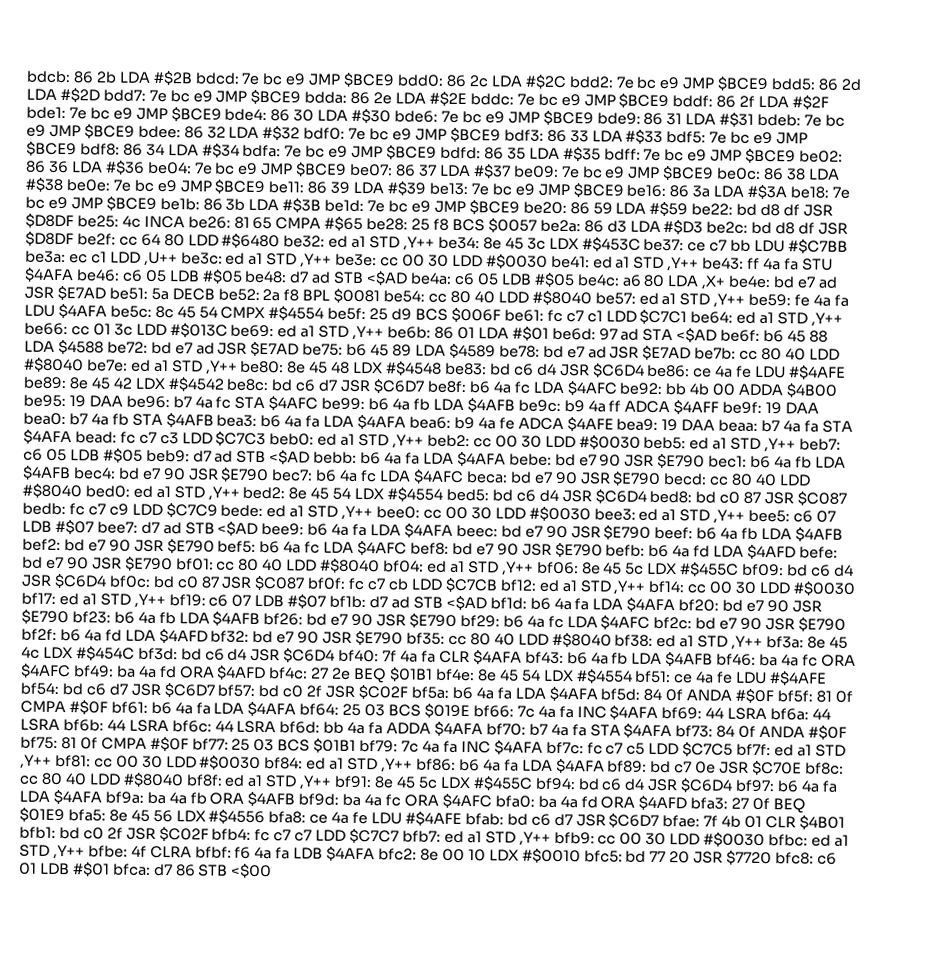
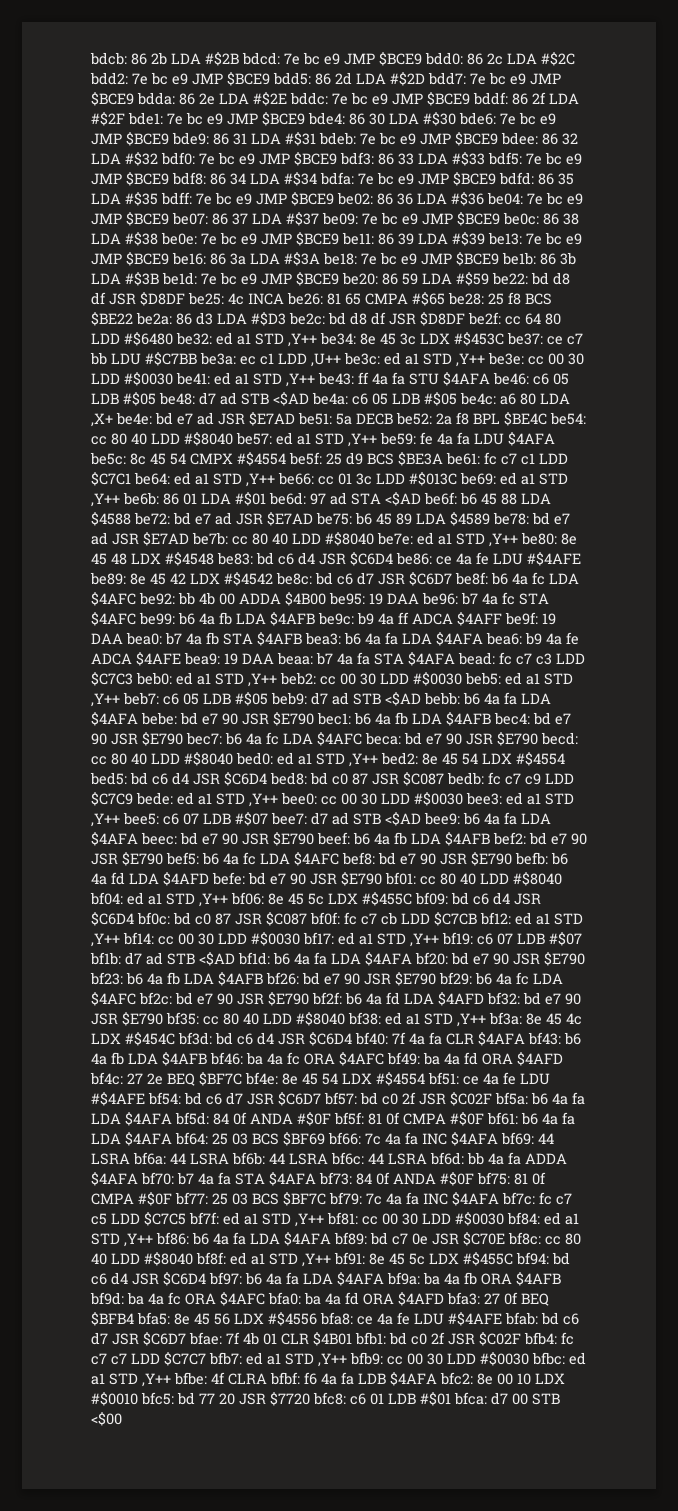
[487,218,537,233] $0057 -> [91,312,133,326] $BE22
[333,288,381,304] $0081 -> [504,412,547,426] $BE4C
[450,307,501,323] $006F -> [398,452,443,466] $BE3A
[389,667,434,682] $01B1 -> [199,1072,242,1086] $BF7C
[423,703,470,719] $019E -> [283,1132,325,1146] $BF69
[313,738,357,753] $01B1 -> [283,1192,326,1206] $BF7C
[19,807,65,823] $01E9 -> [91,1312,134,1326] $BFB4
[175,864,196,877] 86 -> [512,1393,528,1405] 00

